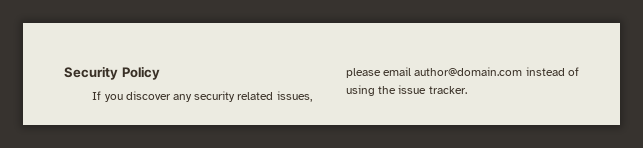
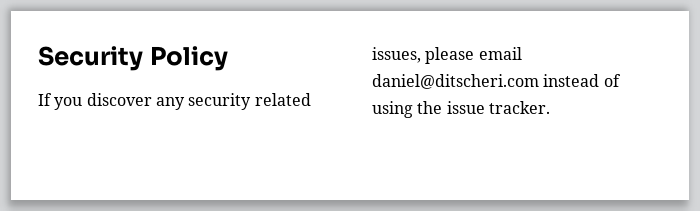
[414,67,523,76] author@domain.com -> [372,74,539,89] daniel@ditscheri.com

